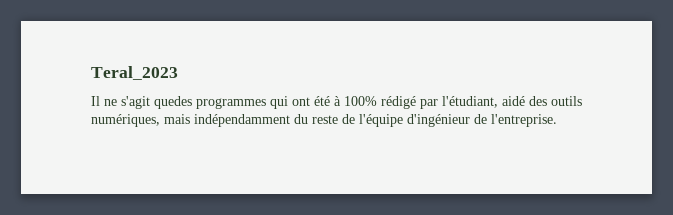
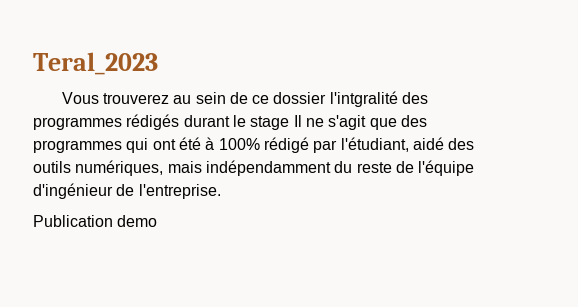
(178, 73) none -> [61,91,429,107] [33,114,290,130] Vous trouverez au sein de ce dossier l'intgralité des programmes rédigés durant le stage
[154,96,192,109] quedes -> [369,115,427,130] que des
(557, 120) none -> [33,215,158,227] // Publication demo

